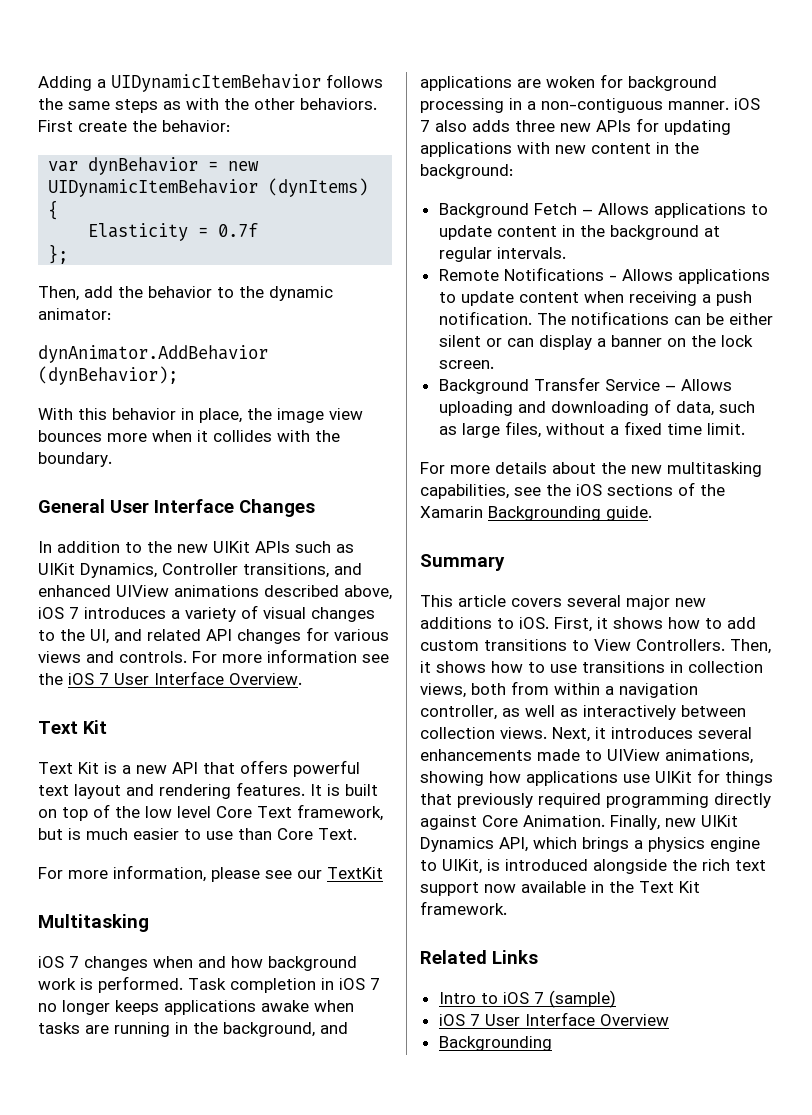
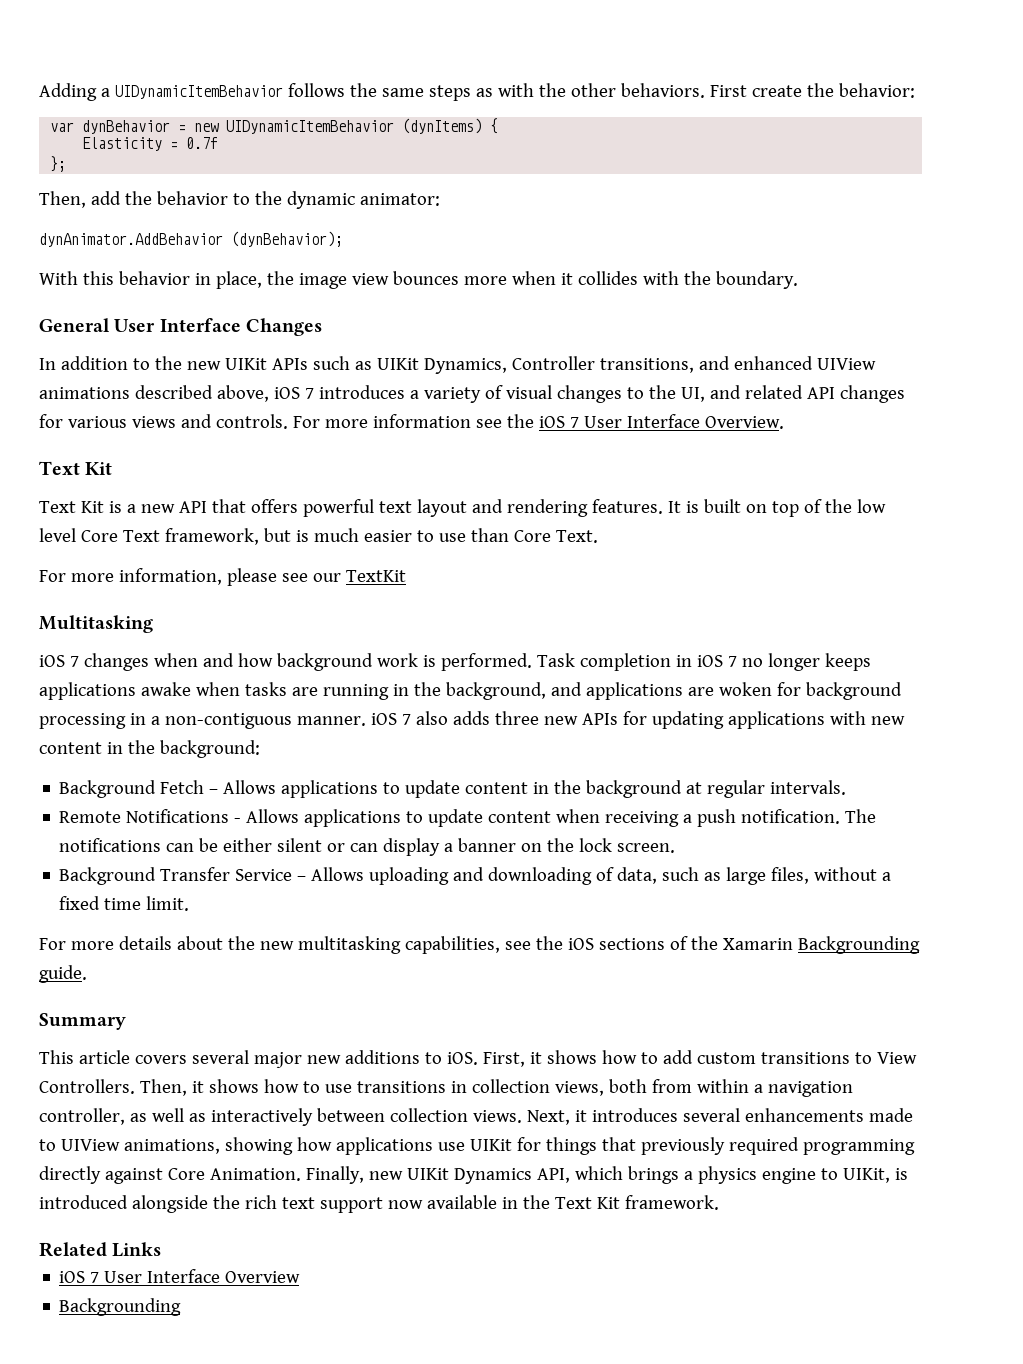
[438,990,616,1008] // Intro to iOS 7 (sample) -> (162, 1249) none

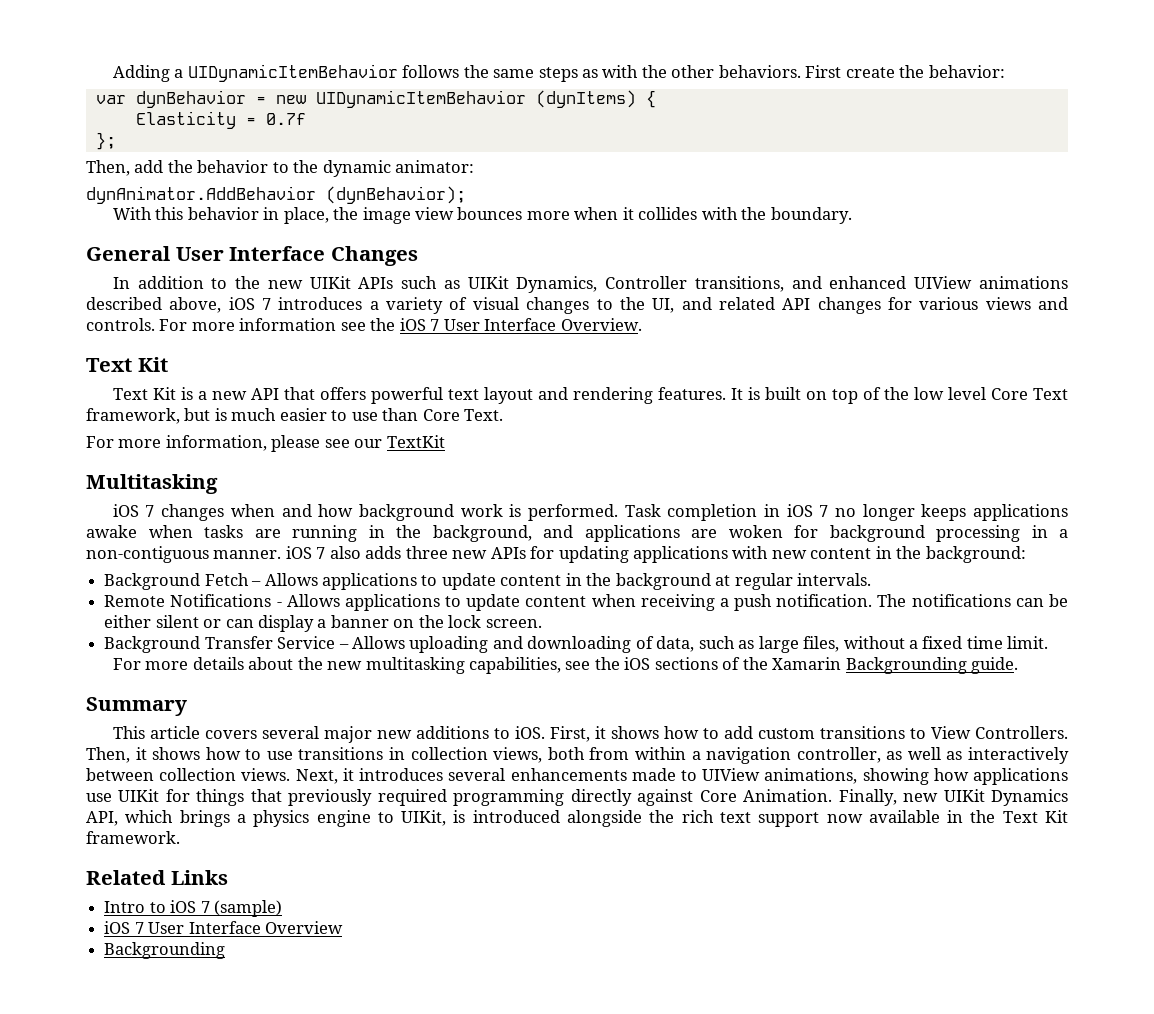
(162, 1249) none -> [104,900,282,917] // Intro to iOS 7 (sample)

